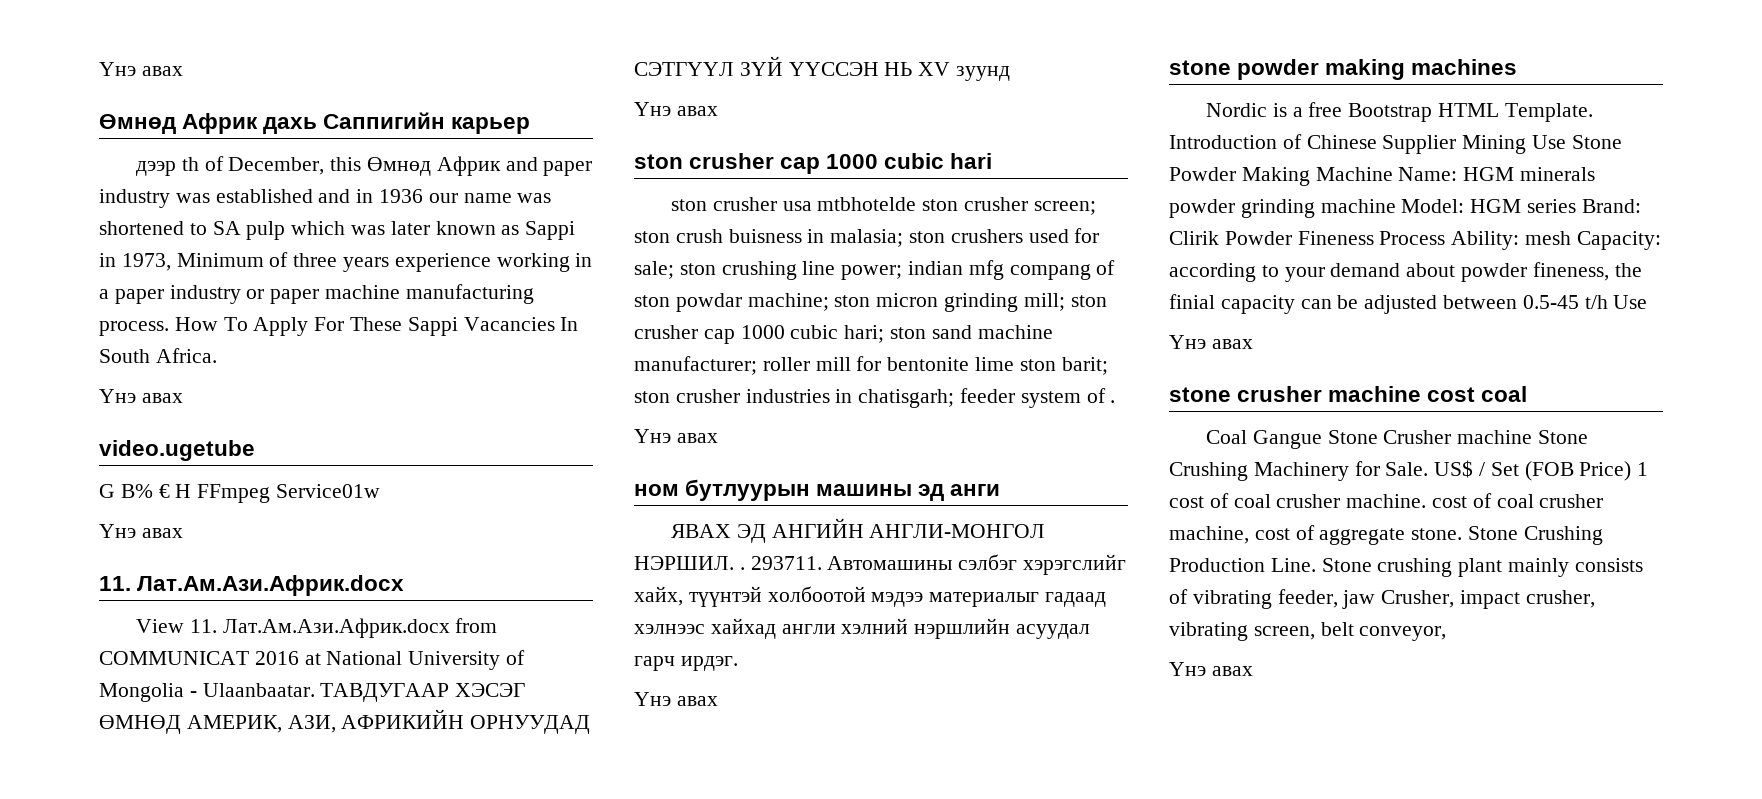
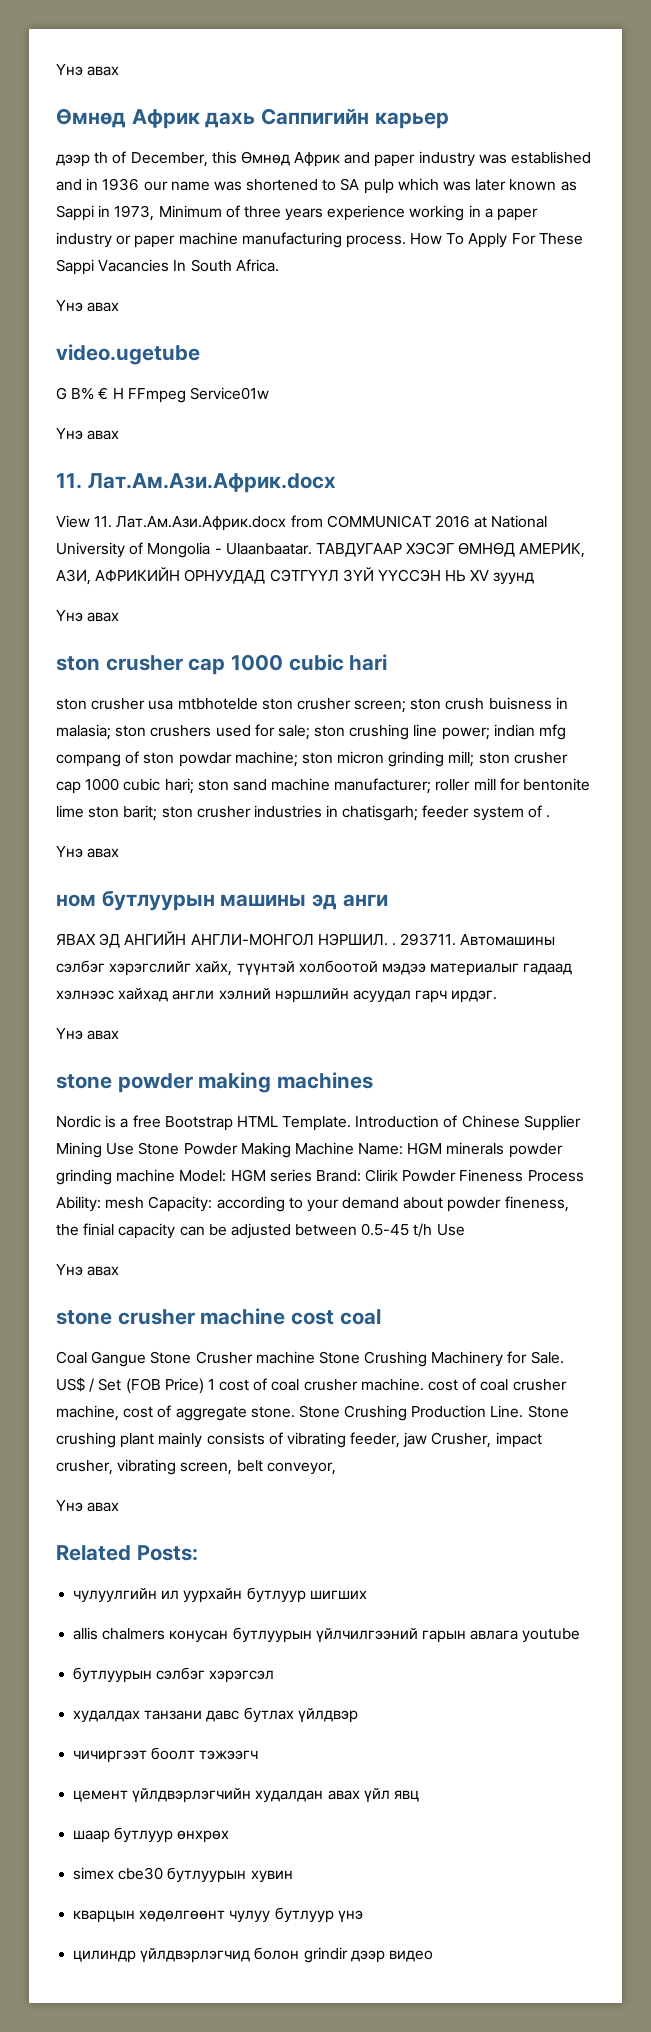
(1253, 671) none -> [56,1545,198,1561] [73,1587,367,1603] [73,1627,581,1643] [73,1667,275,1683] [73,1707,358,1723] [73,1747,259,1763] [73,1788,419,1803] [73,1827,230,1843] [73,1867,293,1883] [73,1907,363,1923] [73,1947,433,1963] // Related Posts: // чулуулгийн ил уурхайн бутлуур шигших // allis chalmers конусан бутлуурын үйлчилгээний гарын авлага youtube // бутлуурын сэлбэг хэрэгсэл // худалдах танзани давс бутлах үйлдвэр // чичиргээт боолт тэжээгч // цемент үйлдвэрлэгчийн худалдан авах үйл явц // шаар бутлуур өнхрөх // simex cbe30 бутлуурын хувин // кварцын хөдөлгөөнт чулуу бутлуур үнэ // цилиндр үйлдвэрлэгчид болон grindir дээр видео

